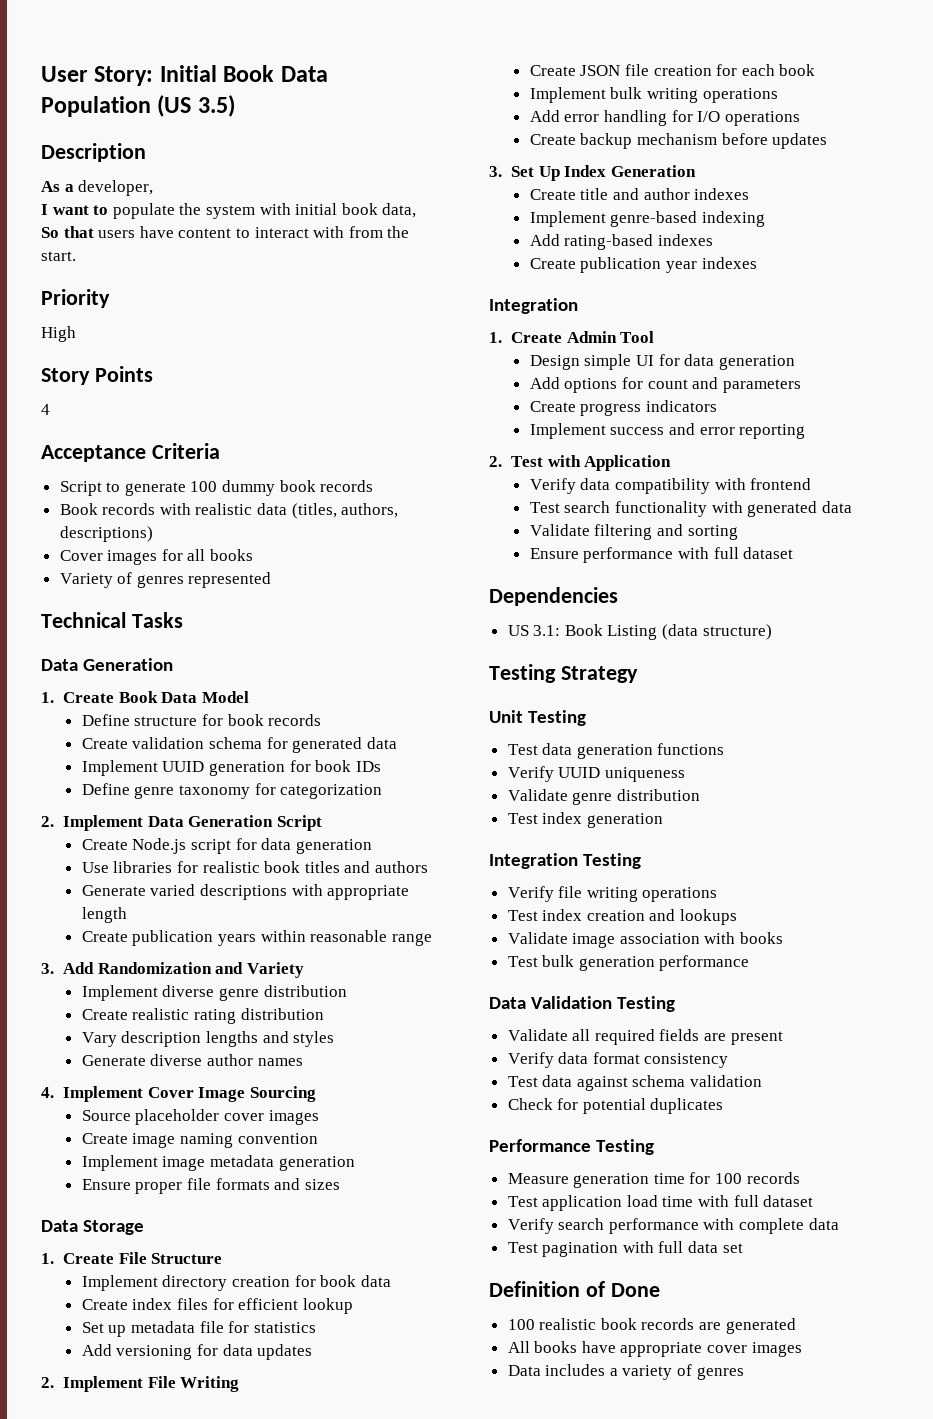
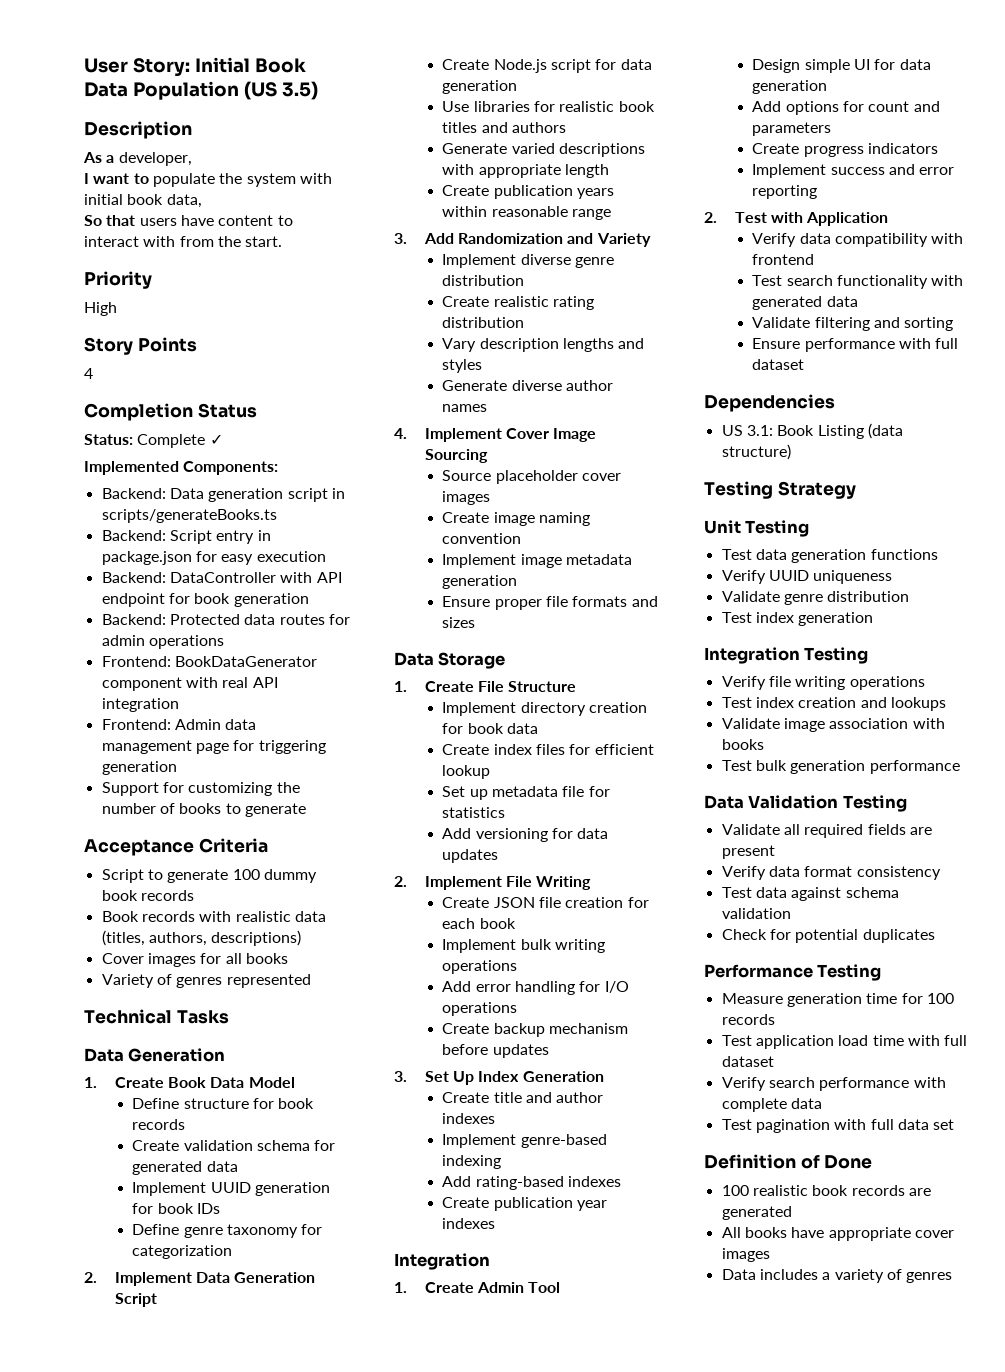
(50, 409) none -> [84,403,257,421] [84,434,223,448] [84,461,279,475] [101,488,345,502] [101,509,277,523] [101,530,271,544] [101,551,326,565] [101,572,342,583] [101,593,309,607] [101,614,350,625] [101,635,224,649] [101,656,317,667] [101,677,278,691] [101,698,179,712] [101,719,257,730] [101,740,326,754] [101,761,177,775] [101,782,300,796] [101,803,306,817] // Completion Status // Status: Complete ✓ // Implemented Components: // Backend: Data generation script in scripts/generateBooks.ts // Backend: Script entry in package.json for easy execution // Backend: DataController with API endpoint for book generation // Backend: Protected data routes for admin operations // Frontend: BookDataGenerator component with real API integration // Frontend: Admin data management page for triggering generation // Support for customizing the number of books to generate

